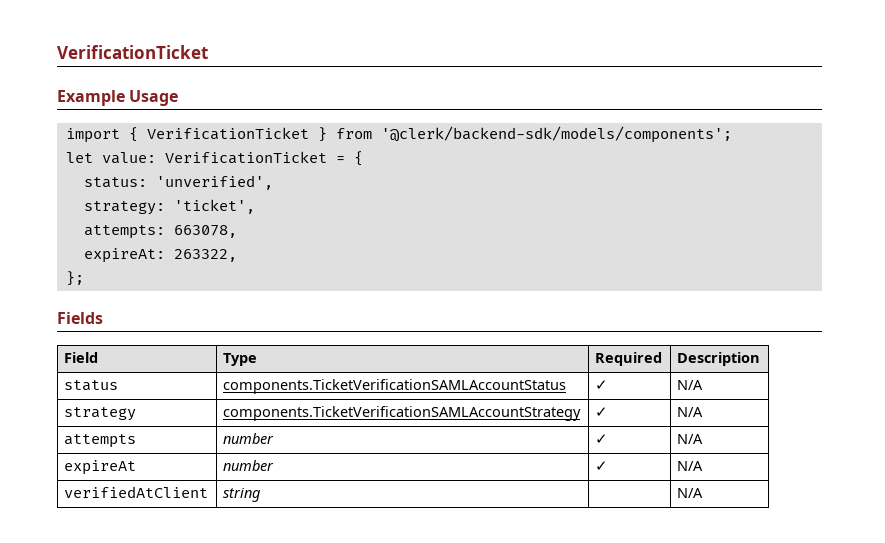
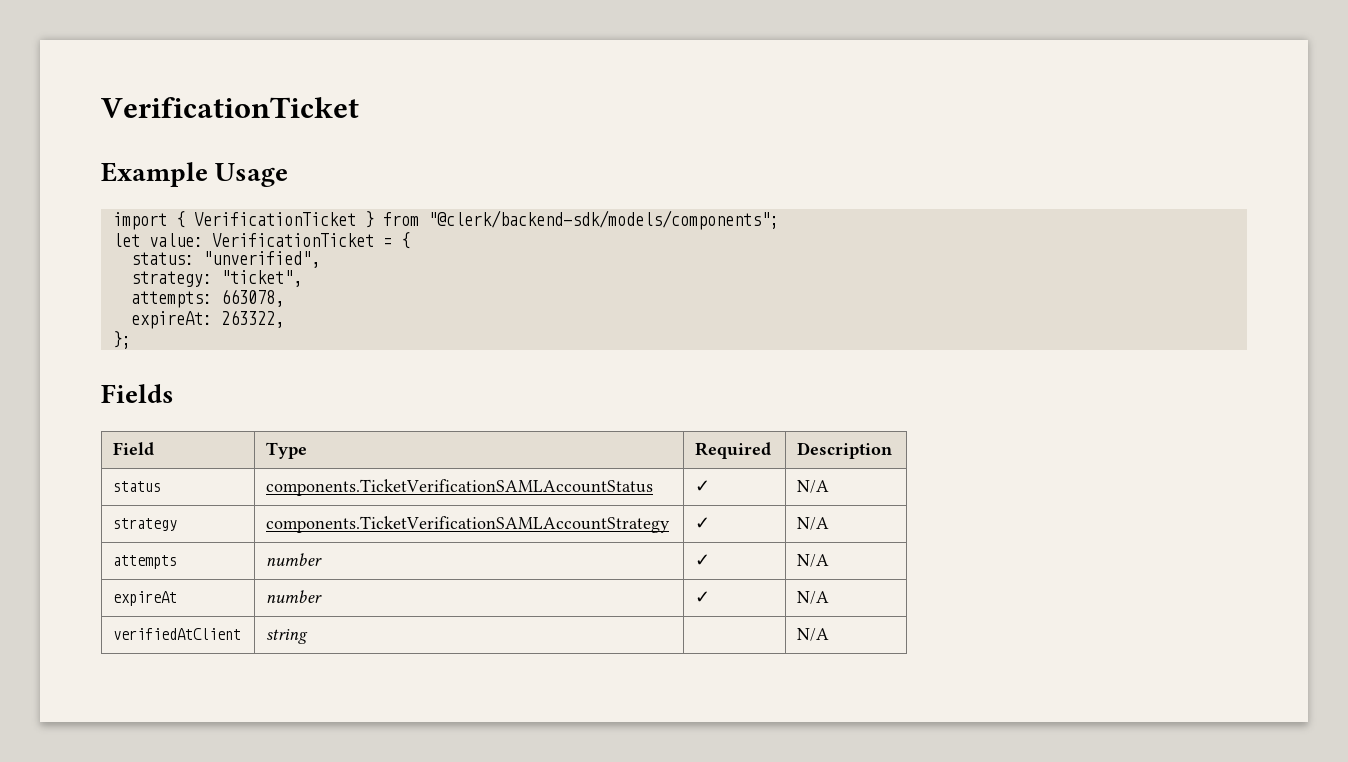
[380,126,732,143] '@clerk/backend-sdk/models/components'; -> [428,210,779,230] "@clerk/backend-sdk/models/components";
[155,175,273,190] 'unverified', -> [203,251,320,268] "unverified",
[173,199,255,214] 'ticket', -> [221,270,302,287] "ticket",

